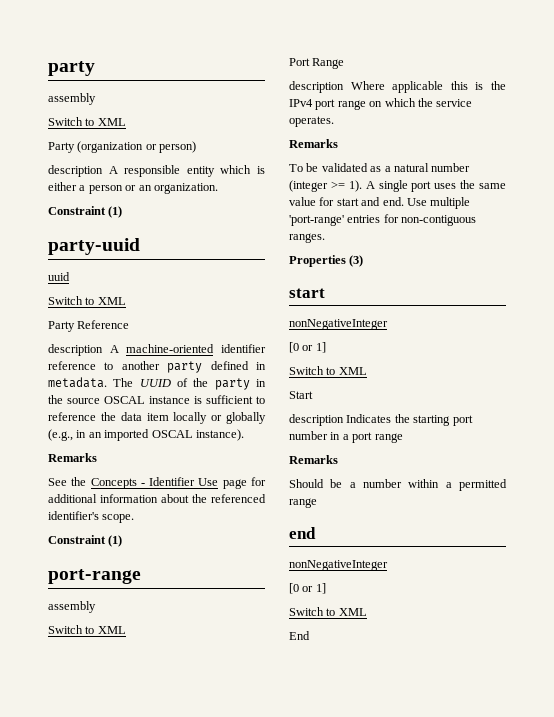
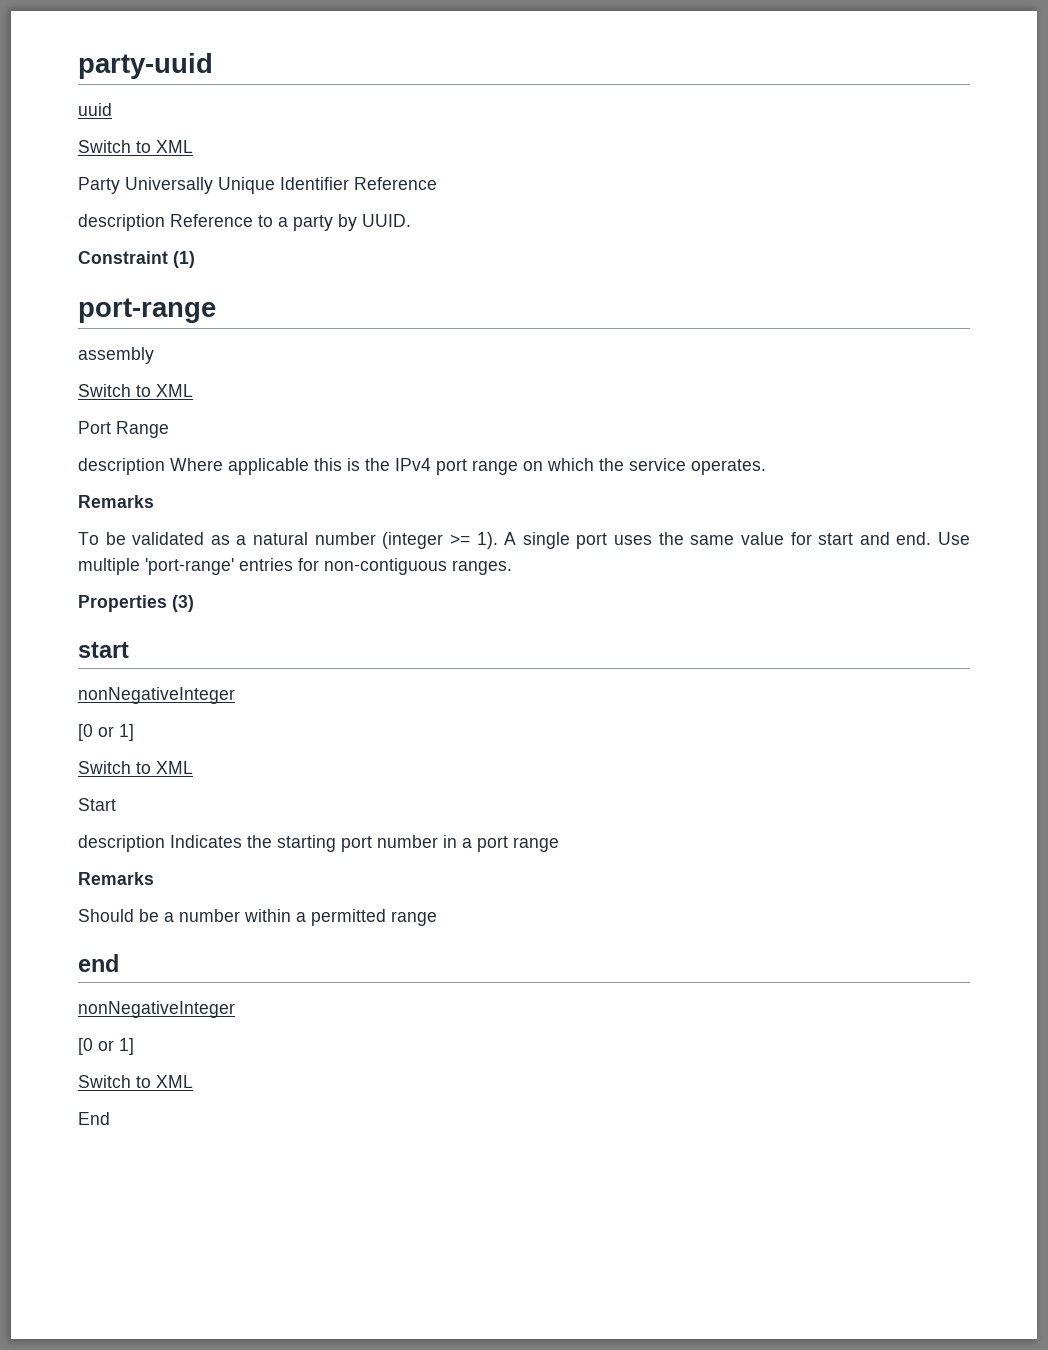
[48,61,95,76] [48,93,96,105] [48,117,126,126] [48,141,197,153] [48,165,265,177] [48,182,218,194] [48,206,123,218] party // assembly // Switch to XML // Party (organization or person) // description A responsible entity which is either a person or an organization. // Constraint (1) // -> (78, 66) none
(75, 326) none -> [125,177,349,194] Universally Unique Identifier
[109,344,266,353] [48,361,266,373] [48,377,266,390] [48,395,265,404] [48,412,266,424] [48,429,244,441] [48,453,97,462] [48,477,266,489] [48,494,266,503] [48,511,135,523] A machine-oriented identifier reference to another party defined in metadata. The UUID of the party in the source OSCAL instance is sufficient to reference the data item locally or globally (e.g., in an imported OSCAL instance). // Remarks // See the Concepts - Identifier Use page for additional information about the referenced identifier's scope. -> [170,214,411,231] Reference to a party by UUID.

